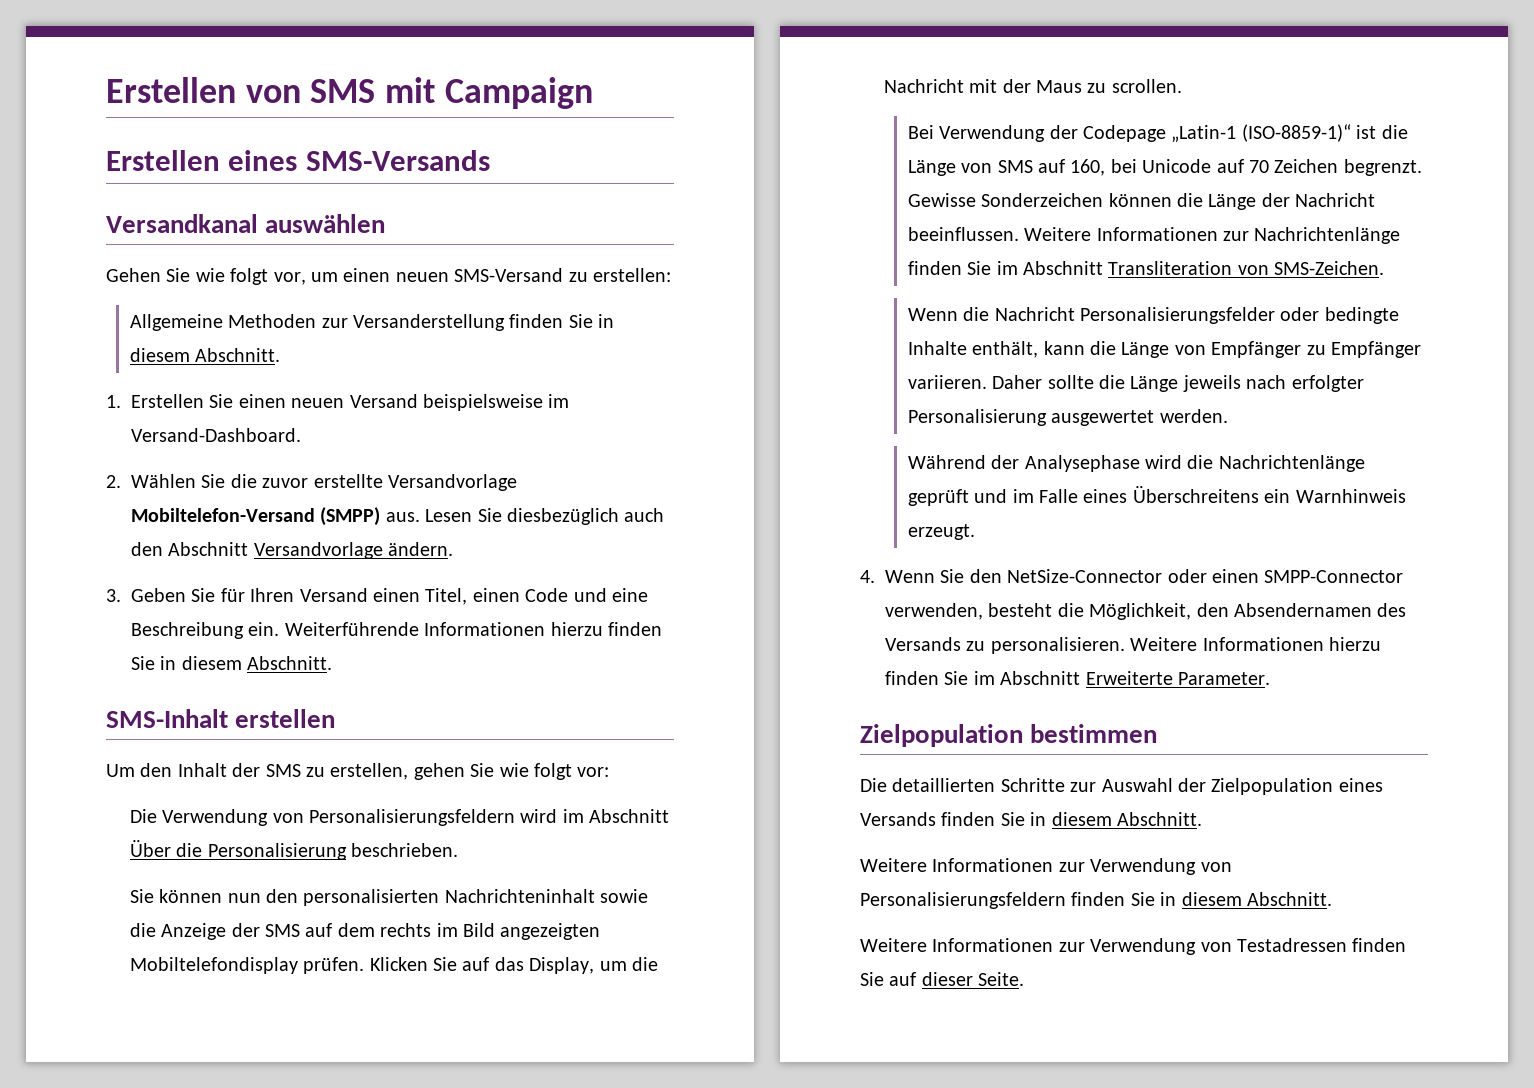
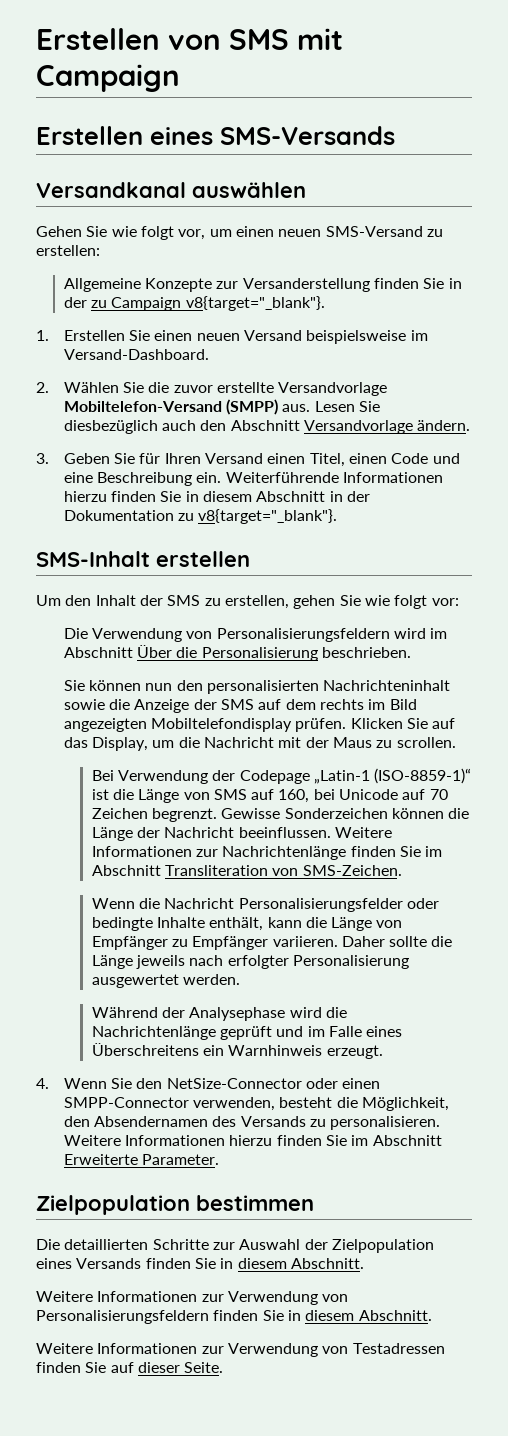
[228,314,317,328] Methoden -> [145,278,213,292] Konzepte
[129,348,281,362] diesem Abschnitt. -> [63,296,325,311] der zu Campaign v8{target="_blank"}.
[247,656,333,670] Abschnitt. -> [256,491,371,502] [63,509,338,524] Abschnitt in der Dokumentation zu v8{target="_blank"}.

